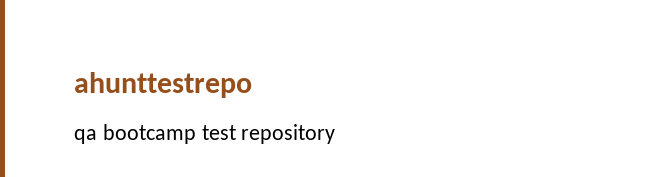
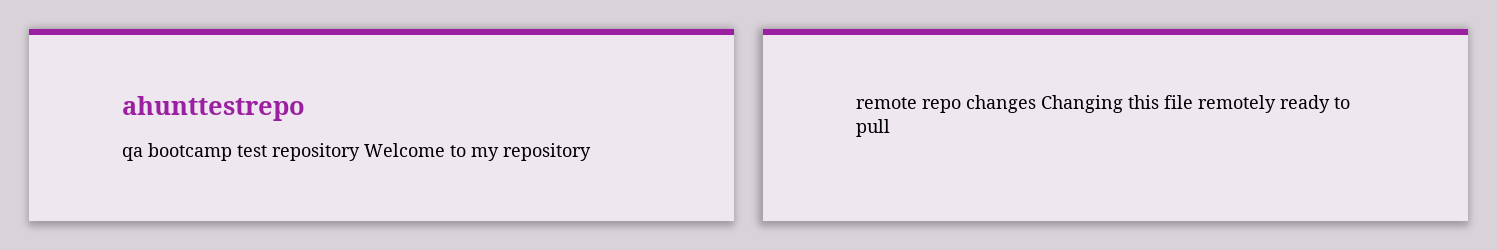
(336, 134) none -> [364,143,591,161] [856,95,1350,113] [856,119,890,137] Welcome to my repository remote repo changes Changing this file remotely ready to pull

